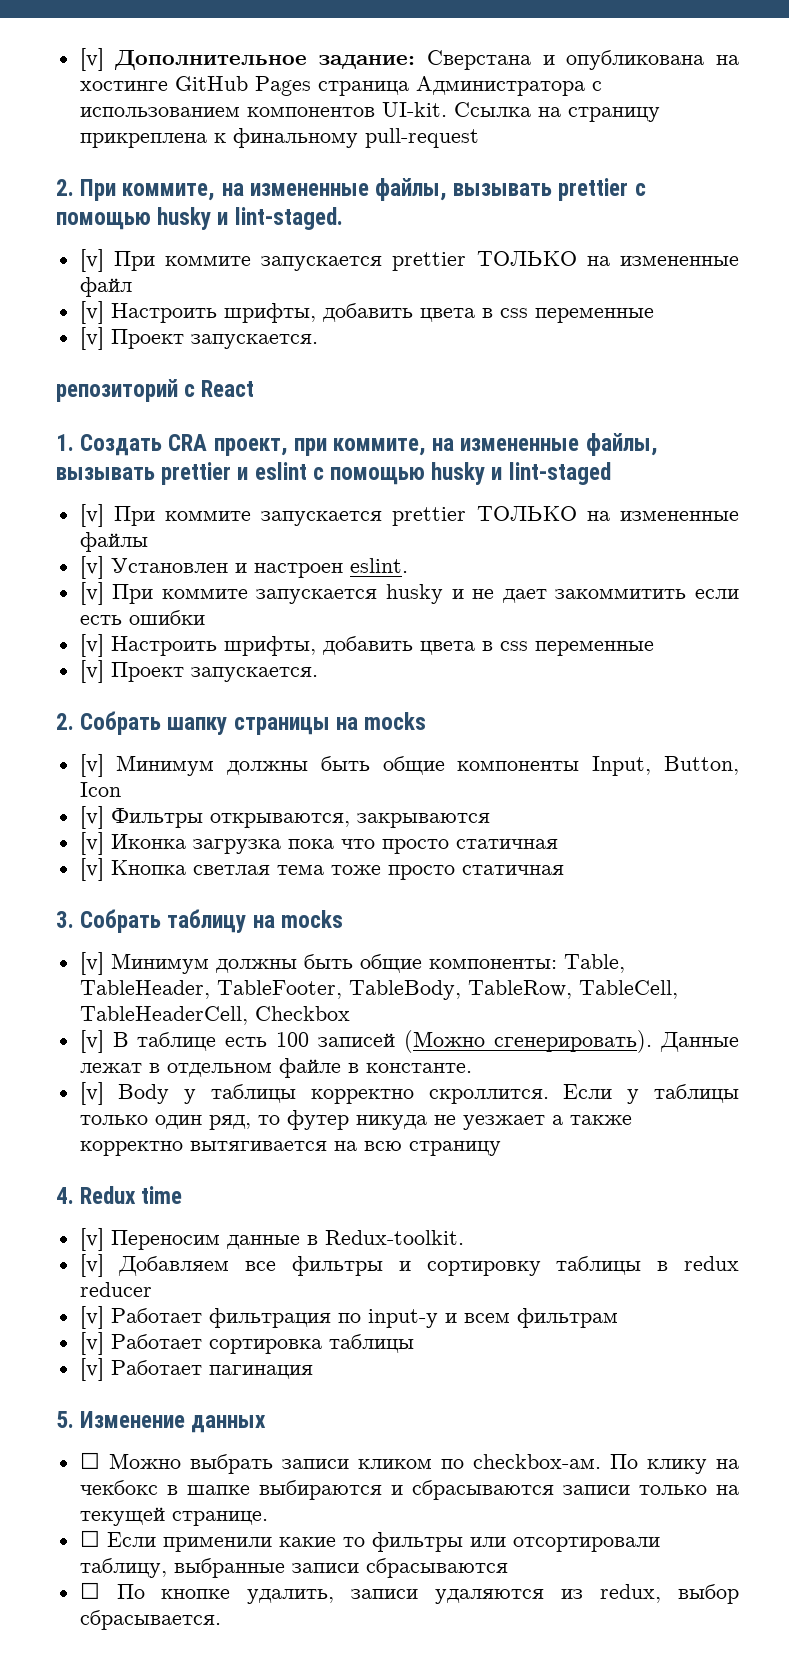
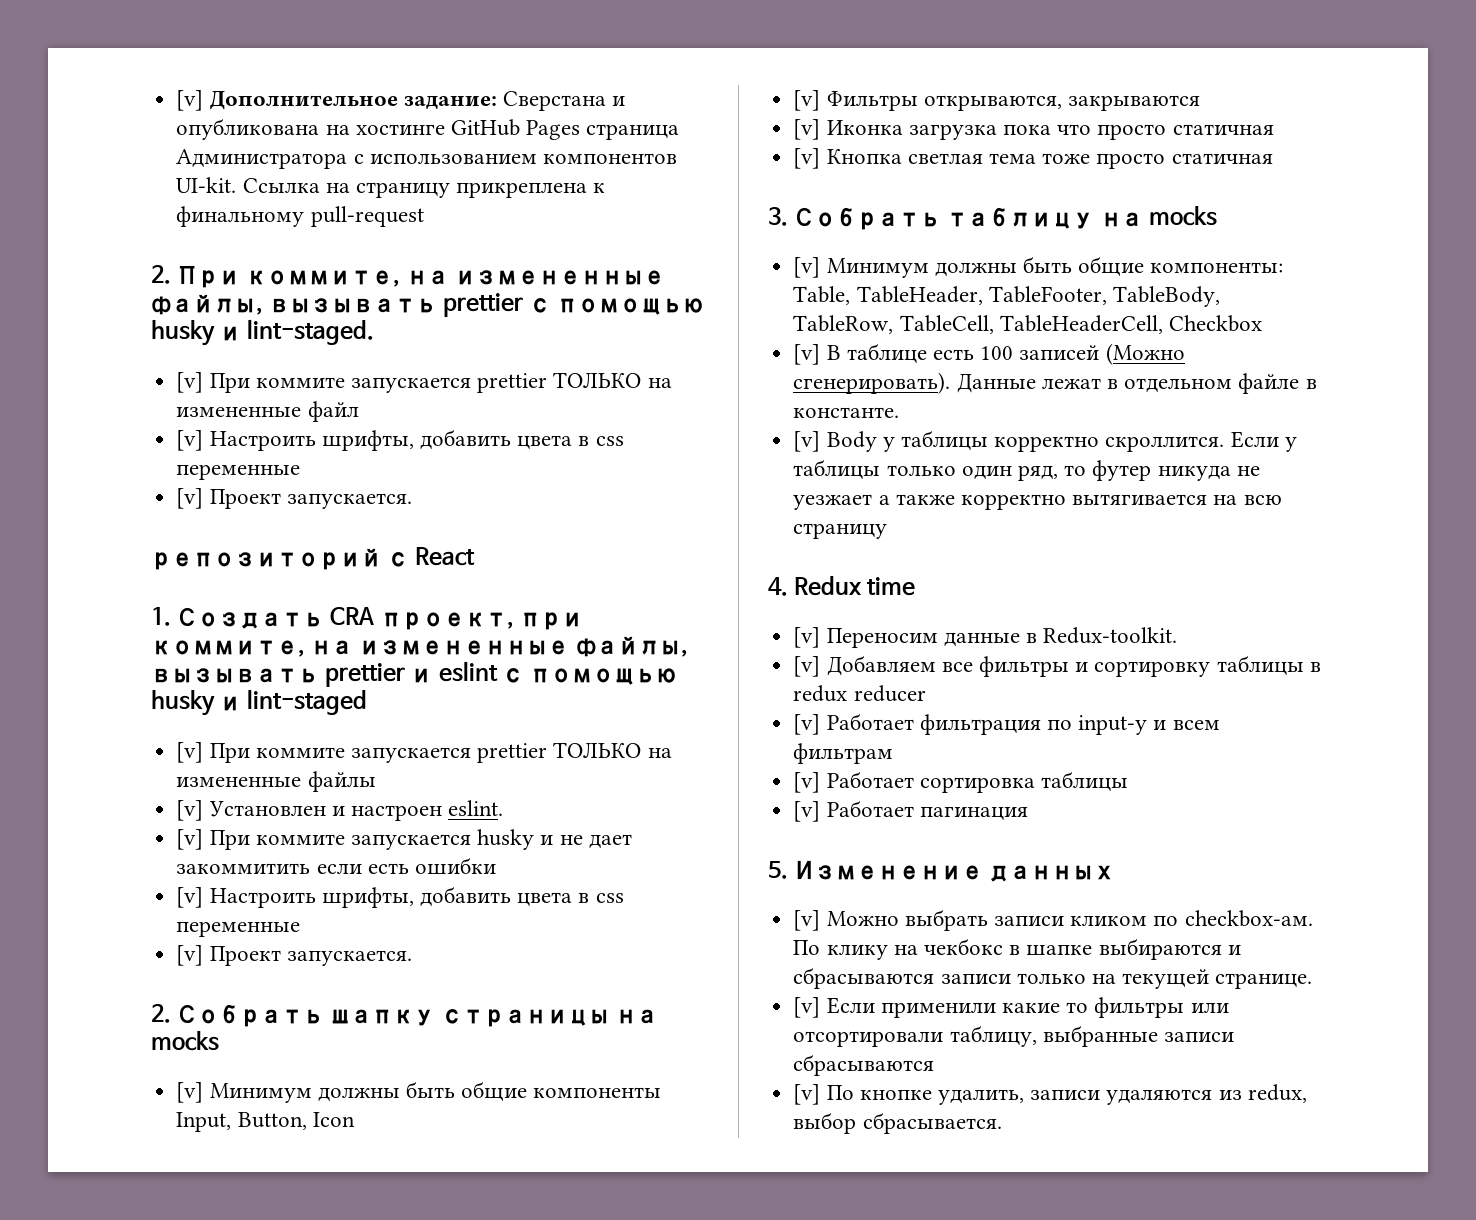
[79,1452,100,1469] ☐ -> [793,910,821,931] [v]
[79,1530,100,1547] ☐ -> [793,997,821,1018] [v]
[79,1582,100,1599] ☐ -> [793,1084,821,1105] [v]

